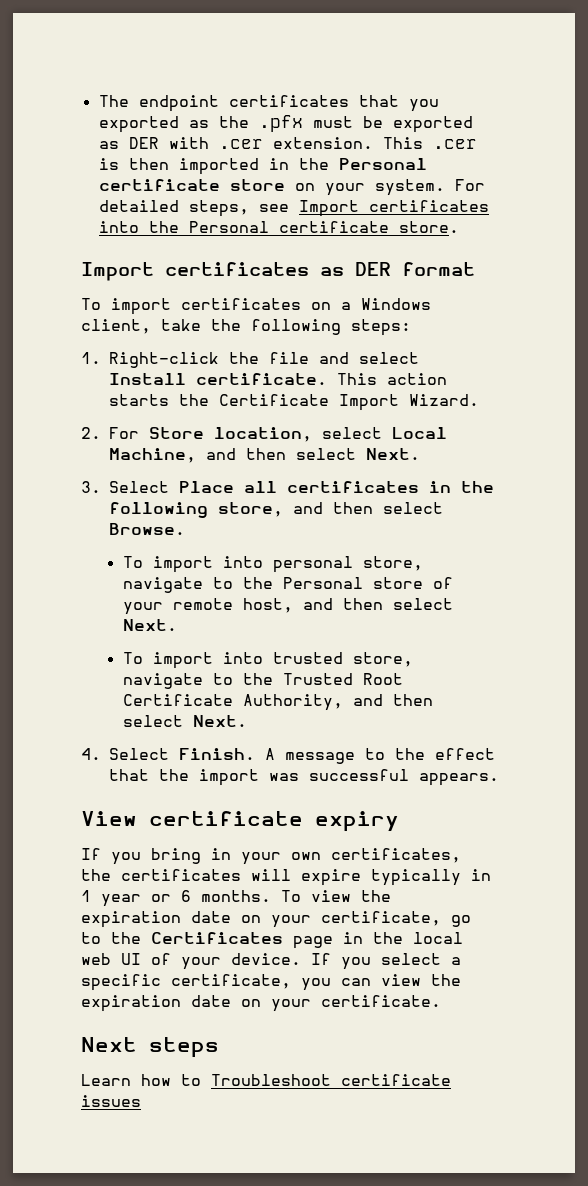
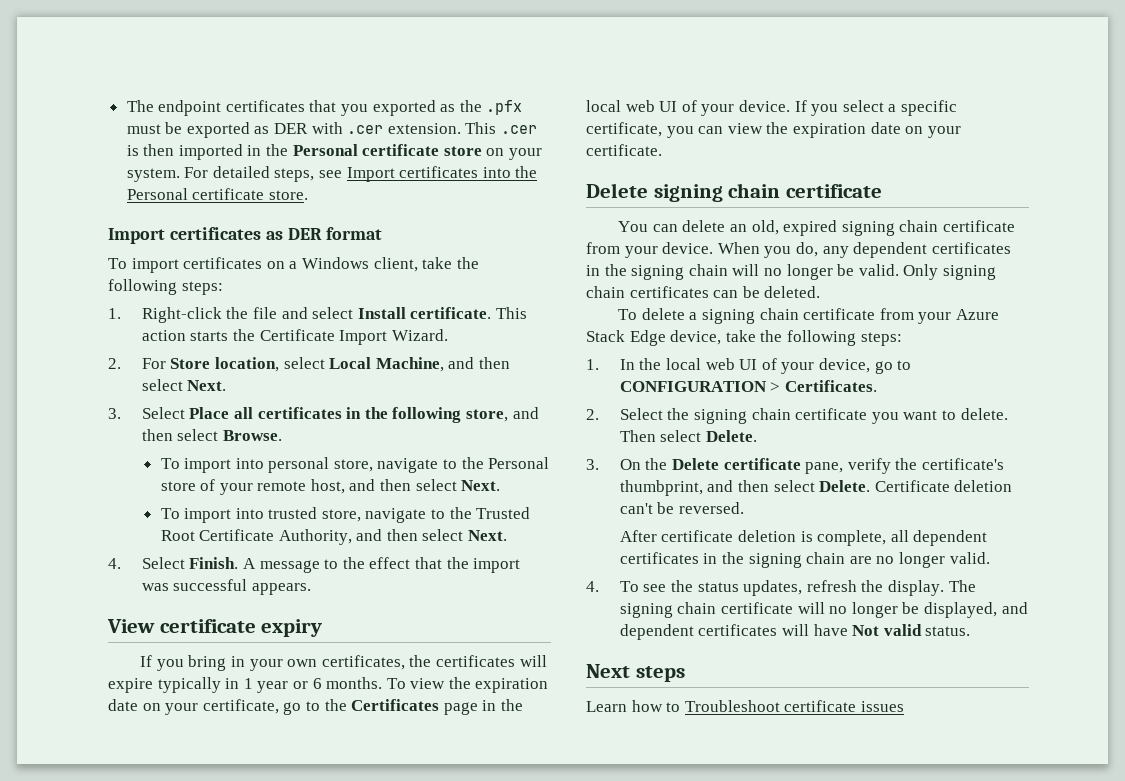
(441, 1001) none -> [586,183,882,202] [618,220,1015,236] [586,242,1011,258] [586,264,996,280] [586,286,821,298] [618,308,999,324] [586,330,902,346] [586,358,912,374] [619,380,877,392] [586,408,1008,424] [619,430,757,442] [586,458,1004,474] [619,480,1013,496] [619,502,744,514] [619,530,988,546] [619,552,990,568] [586,580,976,596] [619,602,1028,618] [619,624,971,640] // Delete signing chain certificate // You can delete an old, expired signing chain certificate from your device. When you do, any dependent certificates in the signing chain will no longer be valid. Only signing chain certificates can be deleted. // To delete a signing chain certificate from your Azure Stack Edge device, take the following steps: // 1. In the local web UI of your device, go to CONFIGURATION > Certificates. // 2. Select the signing chain certificate you want to delete. Then select Delete. // 3. On the Delete certificate pane, verify the certificate's thumbprint, and then select Delete. Certificate deletion can't be reversed. // After certificate deletion is complete, all dependent certificates in the signing chain are no longer valid. // 4. To see the status updates, refresh the display. The signing chain certificate will no longer be displayed, and dependent certificates will have Not valid status.

